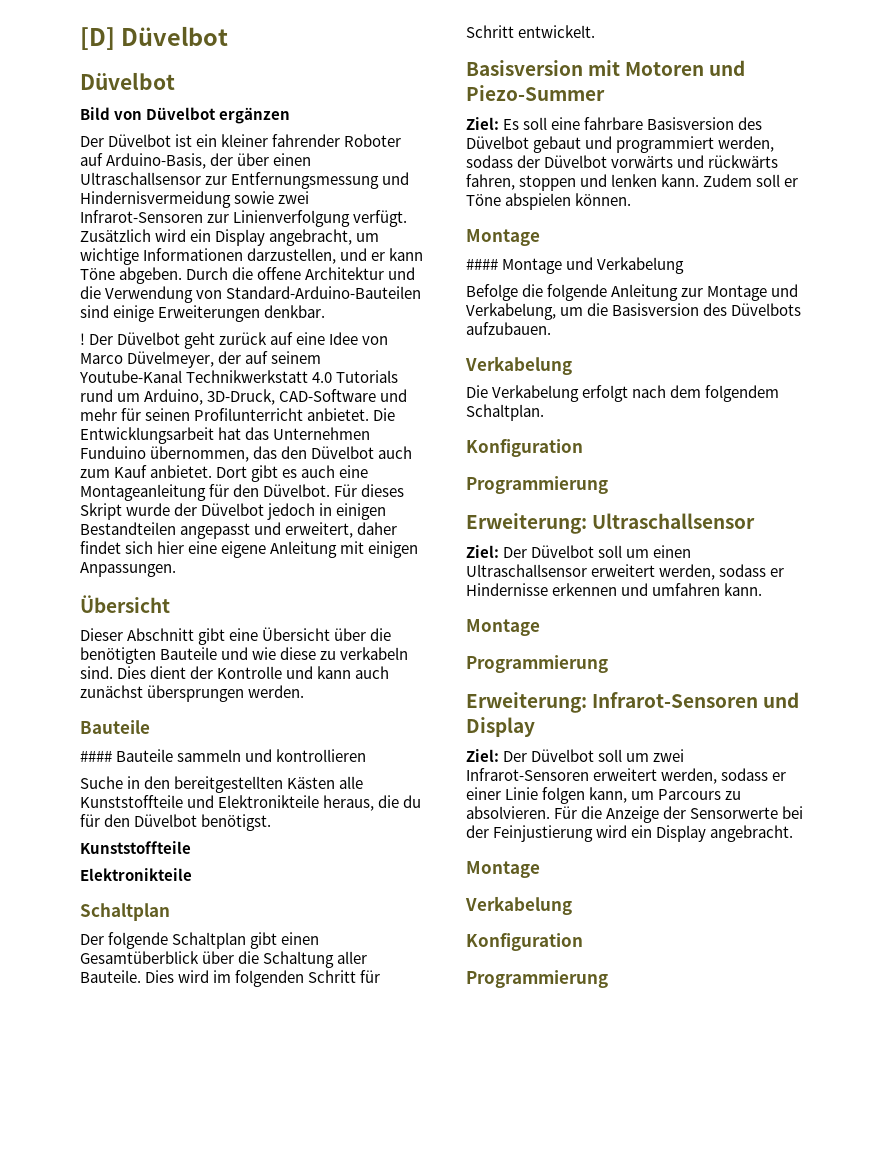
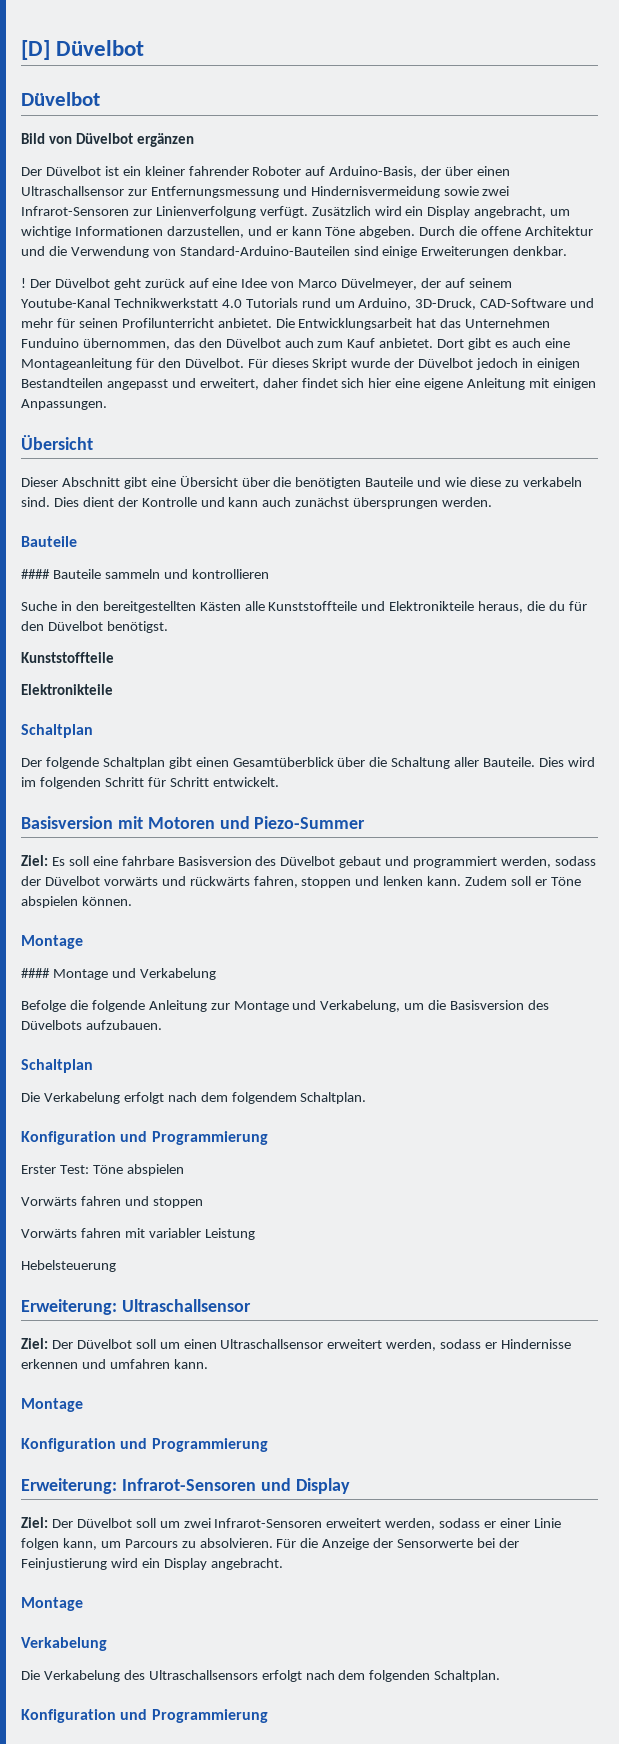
[465,356,572,375] Verkabelung -> [21,1059,93,1073] Schaltplan
[466,476,608,494] // Programmierung -> [120,1131,268,1145] [21,1164,184,1176] [21,1196,203,1208] [21,1228,255,1240] [21,1260,116,1272] und Programmierung // Erster Test: Töne abspielen // Vorwärts fahren und stoppen // Vorwärts fahren mit variabler Leistung // Hebelsteuerung
(540, 627) none -> [21,1438,148,1452] Konfiguration und
[466,933,583,951] // Konfiguration // -> [21,1670,501,1682] [21,1709,148,1723] // Die Verkabelung des Ultraschallsensors erfolgt nach dem folgenden Schaltplan. // Konfiguration und

